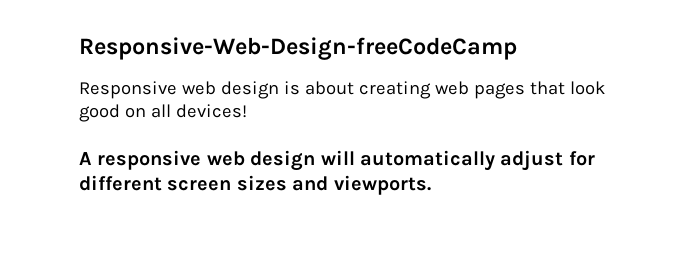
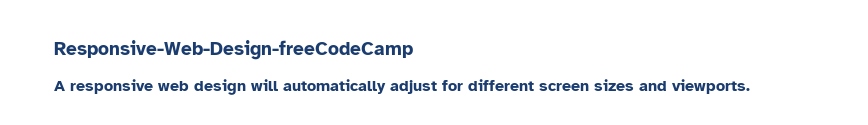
[79,81,605,99] [79,104,247,122] // Responsive web design is about creating web pages that look good on all devices! -> (413, 50) none

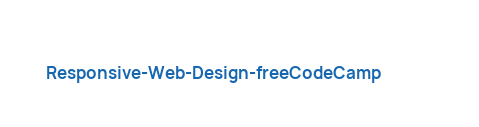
[54,79,750,95] // A responsive web design will automatically adjust for different screen sizes and viewports. -> (381, 74) none

